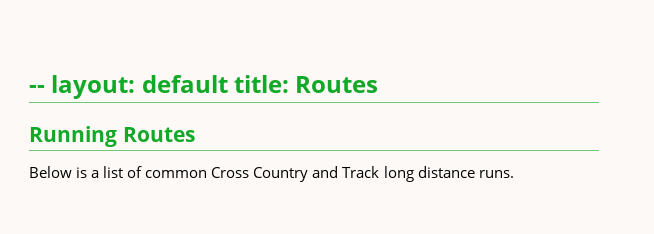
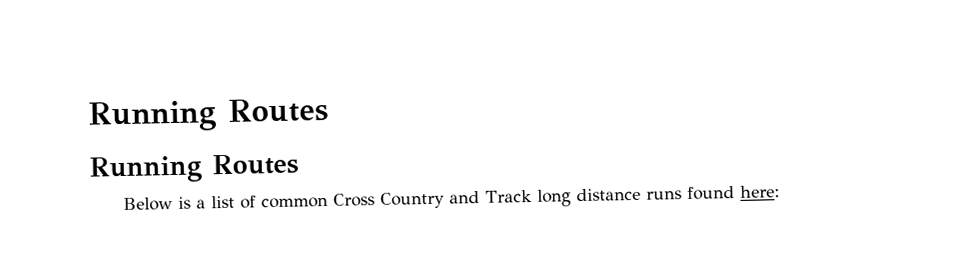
[29,75,290,99] -- layout: default title: -> [88,100,217,133] Running
[478,170,514,178] runs. -> [646,185,781,200] runs found here:

